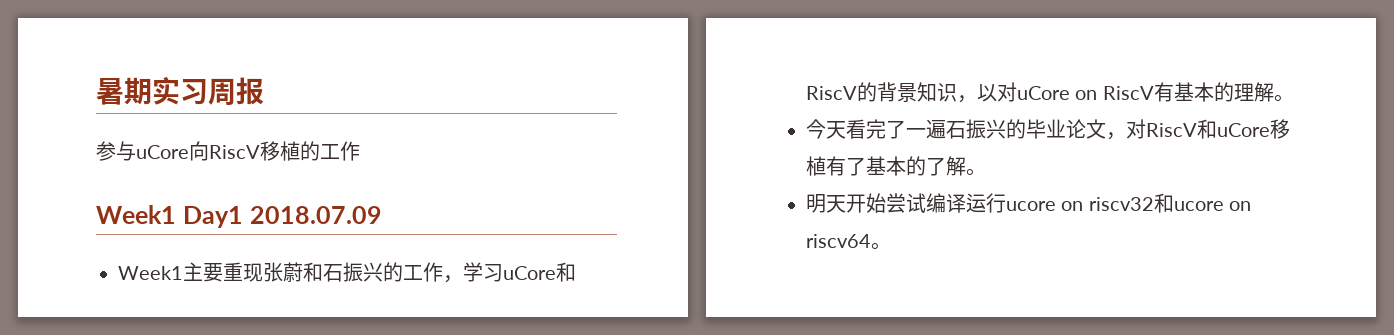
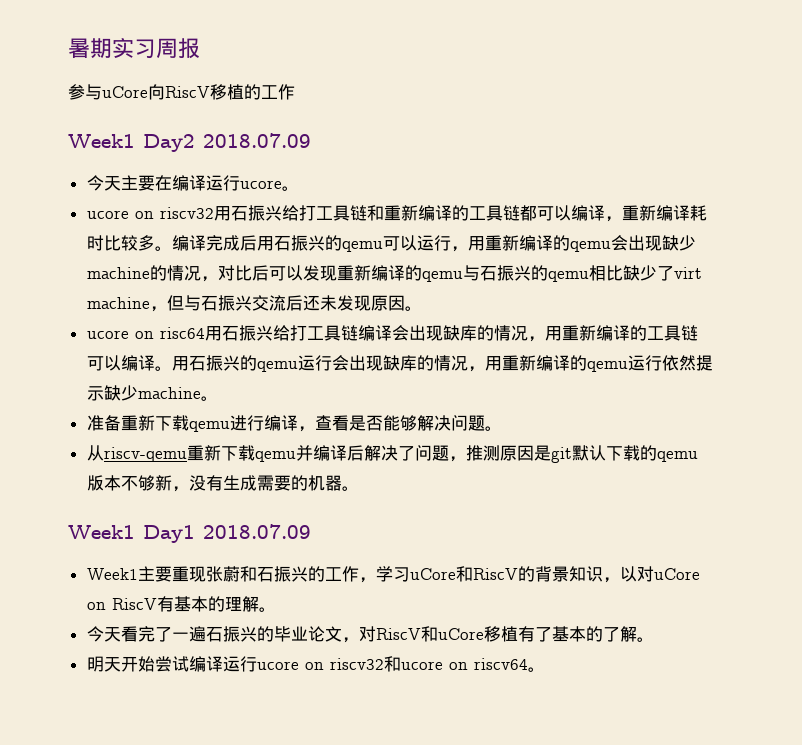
(360, 151) none -> [68,133,311,152] [86,175,299,191] [86,205,707,222] [86,235,696,252] [86,265,702,282] [86,295,422,312] [86,325,698,342] [86,355,713,372] [86,385,218,401] [86,415,502,432] [86,445,698,463] [86,475,359,492] // Week1 Day2 2018.07.09 // 今天主要在编译运行ucore。 // ucore on riscv32用石振兴给打工具链和重新编译的工具链都可以编译，重新编译耗时比较多。编译完成后用石振兴的qemu可以运行，用重新编译的qemu会出现缺少machine的情况，对比后可以发现重新编译的qemu与石振兴的qemu相比缺少了virt machine，但与石振兴交流后还未发现原因。 // ucore on risc64用石振兴给打工具链编译会出现缺库的情况，用重新编译的工具链可以编译。用石振兴的qemu运行会出现缺库的情况，用重新编译的qemu运行依然提示缺少machine。 // 准备重新下载qemu进行编译，查看是否能够解决问题。 // 从riscv-qemu重新下载qemu并编译后解决了问题，推测原因是git默认下载的qemu版本不够新，没有生成需要的机器。

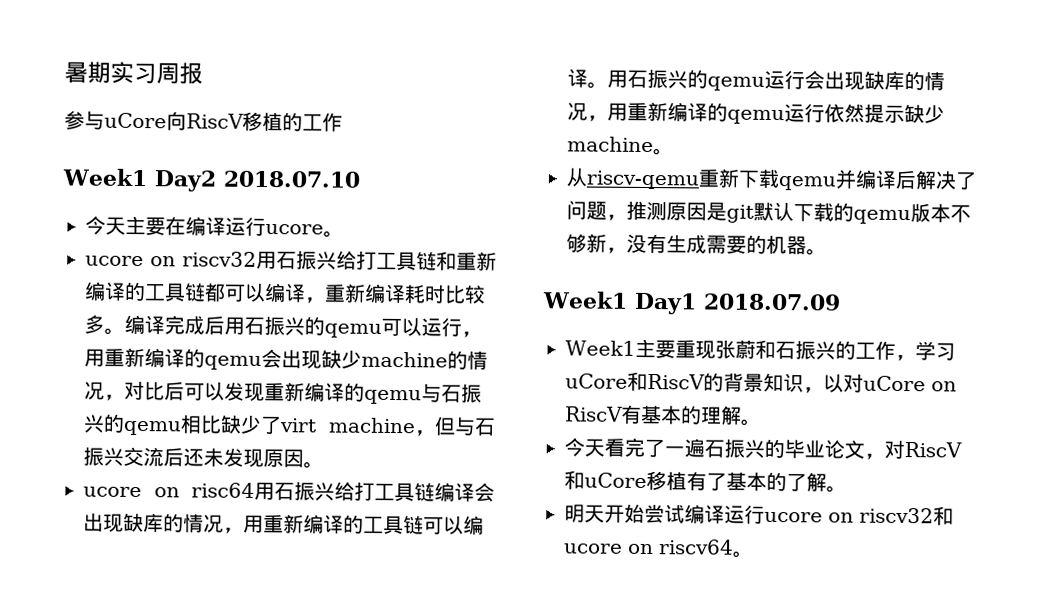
[203,133,311,148] 2018.07.09 -> [222,170,360,188] 2018.07.10
[86,415,502,432] // 准备重新下载qemu进行编译，查看是否能够解决问题。 -> (674, 152) none

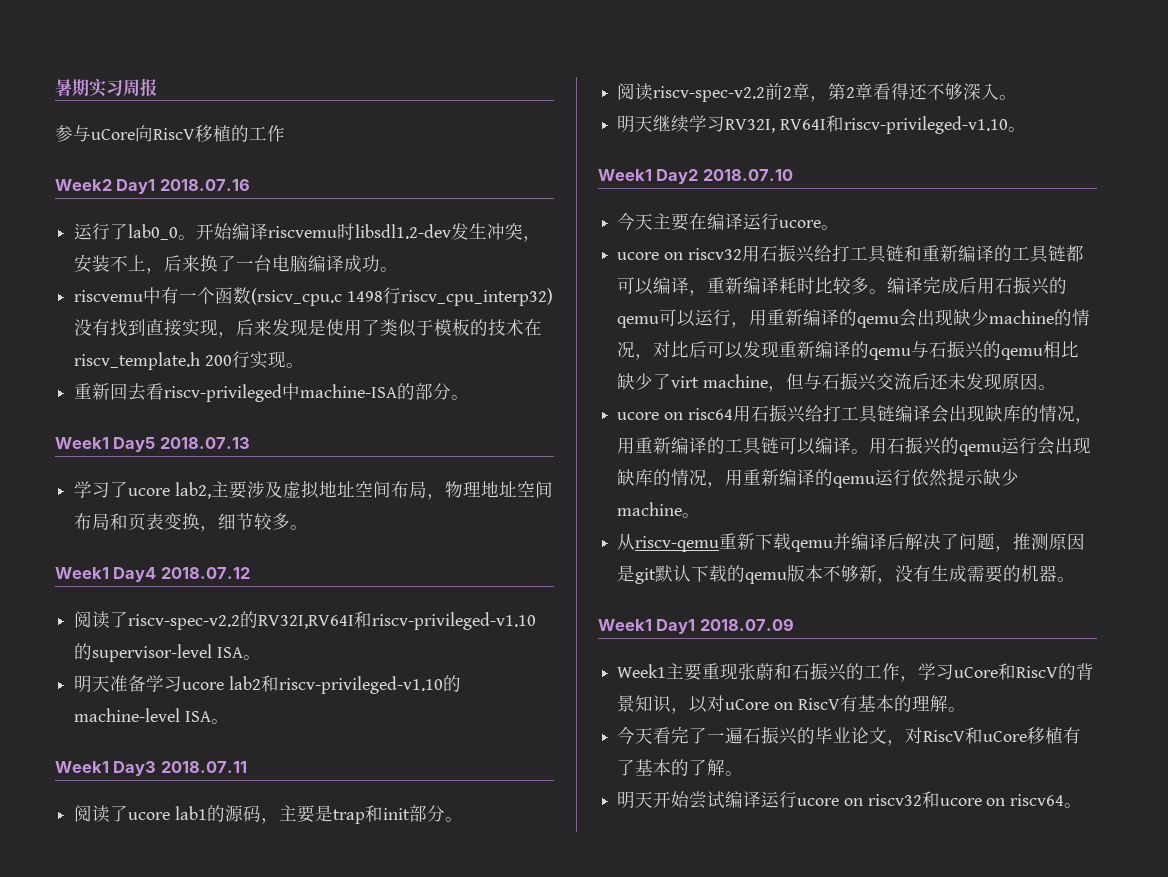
(343, 122) none -> [55,179,250,194] [74,223,542,242] [74,254,399,274] [74,287,553,306] [74,318,543,338] [74,351,304,370] [74,383,470,402] [55,437,250,452] [74,480,553,500] [74,513,309,532] [55,567,250,582] [74,611,537,630] [74,643,261,662] [74,675,461,694] [74,708,229,724] [55,761,247,776] [74,805,463,824] [617,83,1018,102] [617,115,1026,134] // Week2 Day1 2018.07.16 // 运行了lab0_0。开始编译riscvemu时libsdl1.2-dev发生冲突，安装不上，后来换了一台电脑编译成功。 // riscvemu中有一个函数(rsicv_cpu.c 1498行riscv_cpu_interp32)没有找到直接实现，后来发现是使用了类似于模板的技术在riscv_template.h 200行实现。 // 重新回去看riscv-privileged中machine-ISA的部分。 // Week1 Day5 2018.07.13 // 学习了ucore lab2,主要涉及虚拟地址空间布局，物理地址空间布局和页表变换，细节较多。 // Week1 Day4 2018.07.12 // 阅读了riscv-spec-v2.2的RV32I,RV64I和riscv-privileged-v1.10的supervisor-level ISA。 // 明天准备学习ucore lab2和riscv-privileged-v1.10的machine-level ISA。 // Week1 Day3 2018.07.11 // 阅读了ucore lab1的源码，主要是trap和init部分。 // 阅读riscv-spec-v2.2前2章，第2章看得还不够深入。 // 明天继续学习RV32I, RV64I和riscv-privileged-v1.10。

